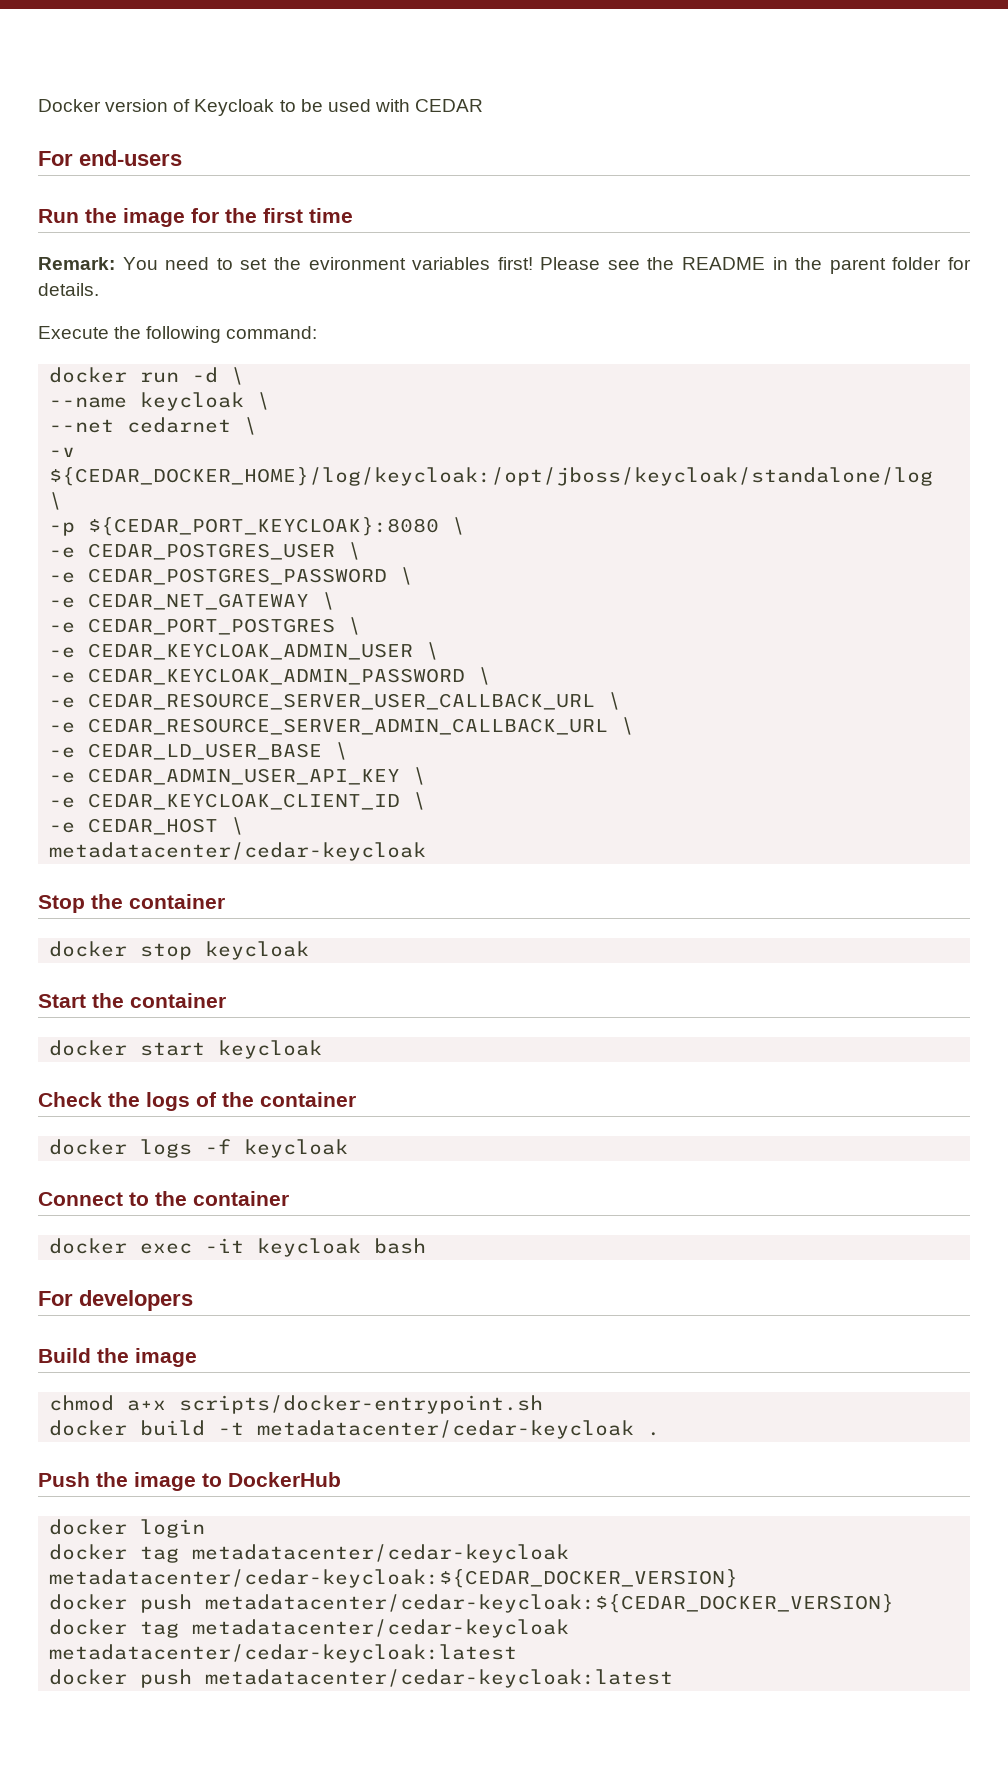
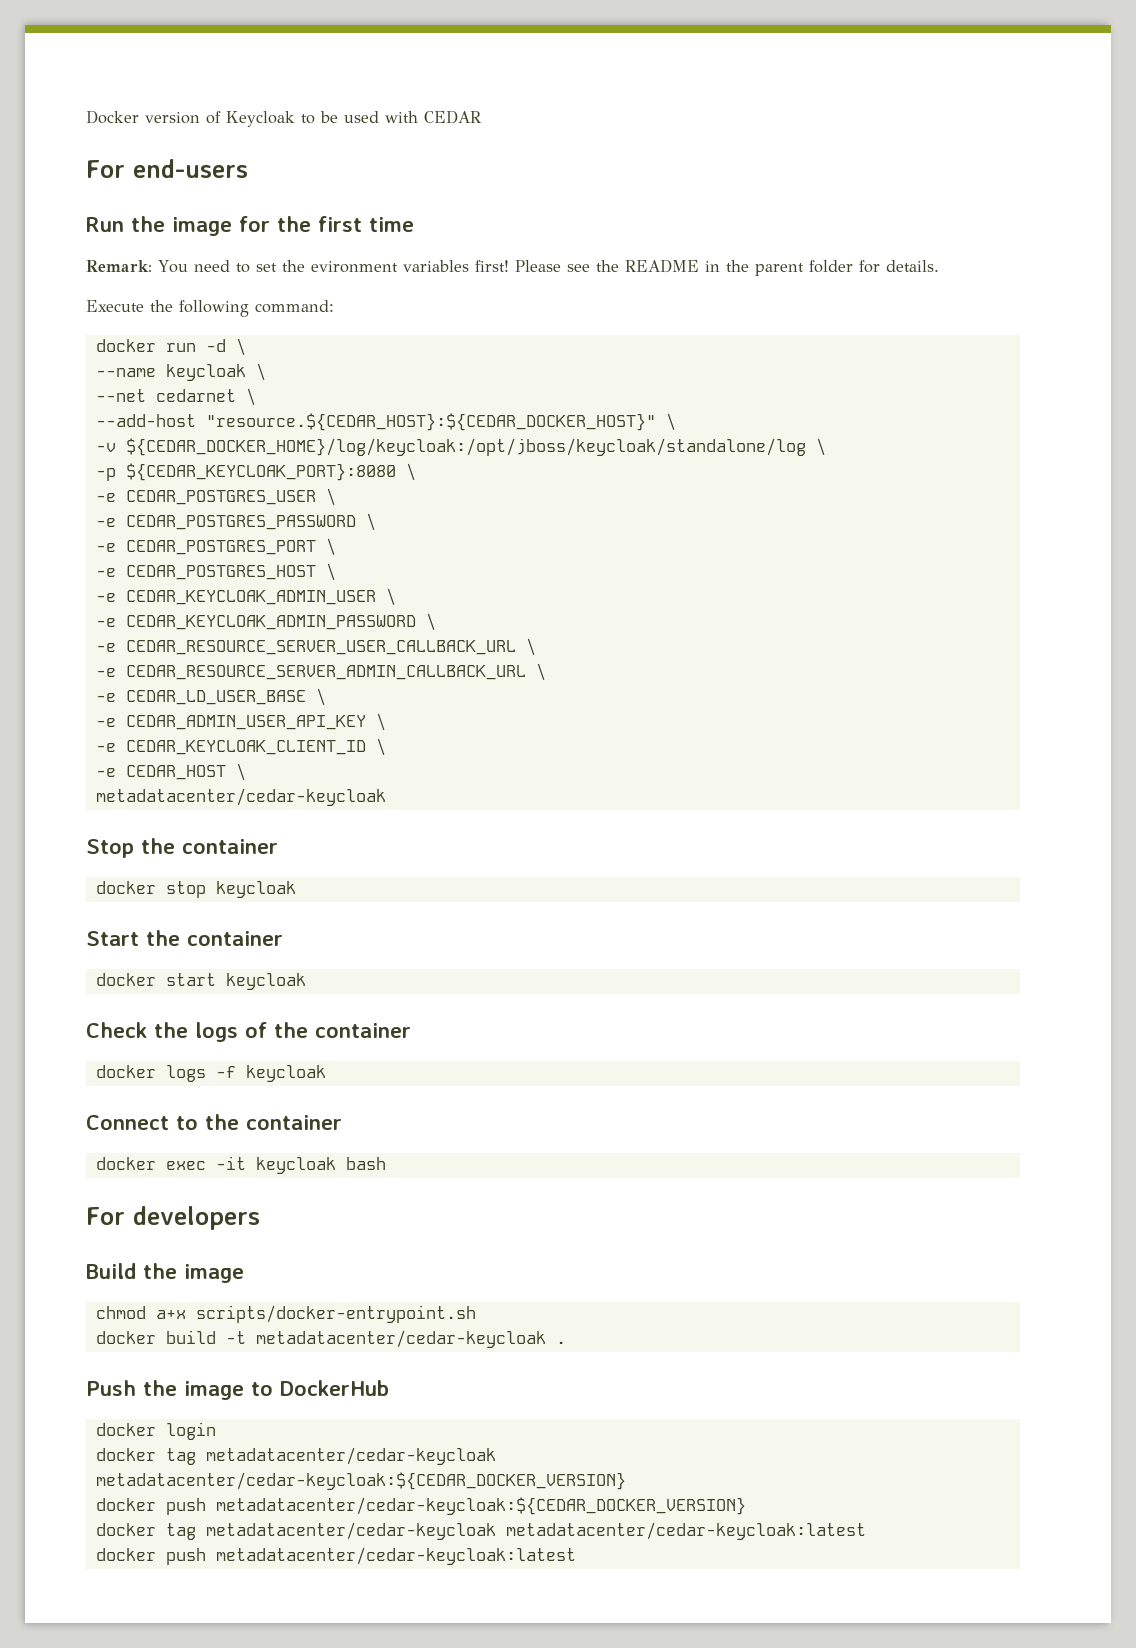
(258, 426) none -> [95,413,676,431] // --add-host "resource.${CEDAR_HOST}:${CEDAR_DOCKER_HOST}" \
[88,517,440,536] ${CEDAR_PORT_KEYCLOAK}:8080 -> [125,463,396,481] ${CEDAR_KEYCLOAK_PORT}:8080
[88,592,336,610] [49,618,336,635] CEDAR_NET_GATEWAY \ // -e CEDAR_PORT_POSTGRES -> [125,538,336,556] [95,565,316,580] CEDAR_POSTGRES_PORT \ // -e CEDAR_POSTGRES_HOST

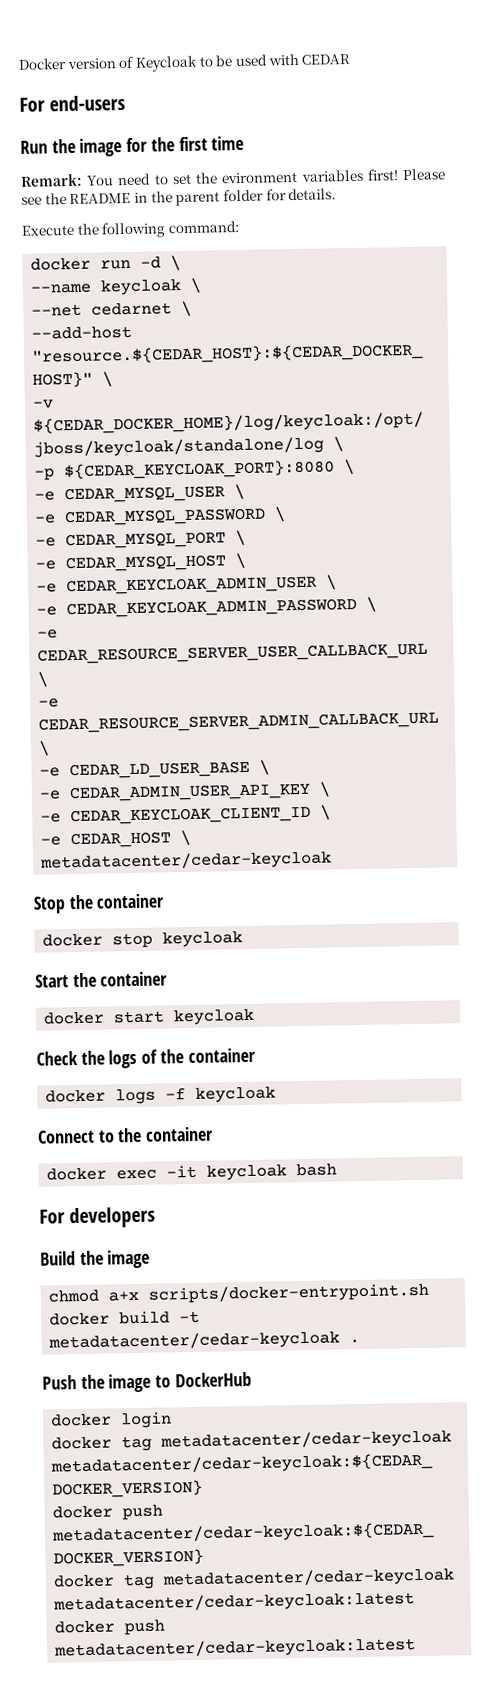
[125,488,336,506] [95,513,376,531] [95,538,336,556] [95,565,316,580] CEDAR_POSTGRES_USER \ // -e CEDAR_POSTGRES_PASSWORD \ // -e CEDAR_POSTGRES_PORT \ // -e CEDAR_POSTGRES_HOST -> [64,483,246,504] [34,506,287,527] [35,529,247,550] [35,554,227,573] CEDAR_MYSQL_USER \ // -e CEDAR_MYSQL_PASSWORD \ // -e CEDAR_MYSQL_PORT \ // -e CEDAR_MYSQL_HOST

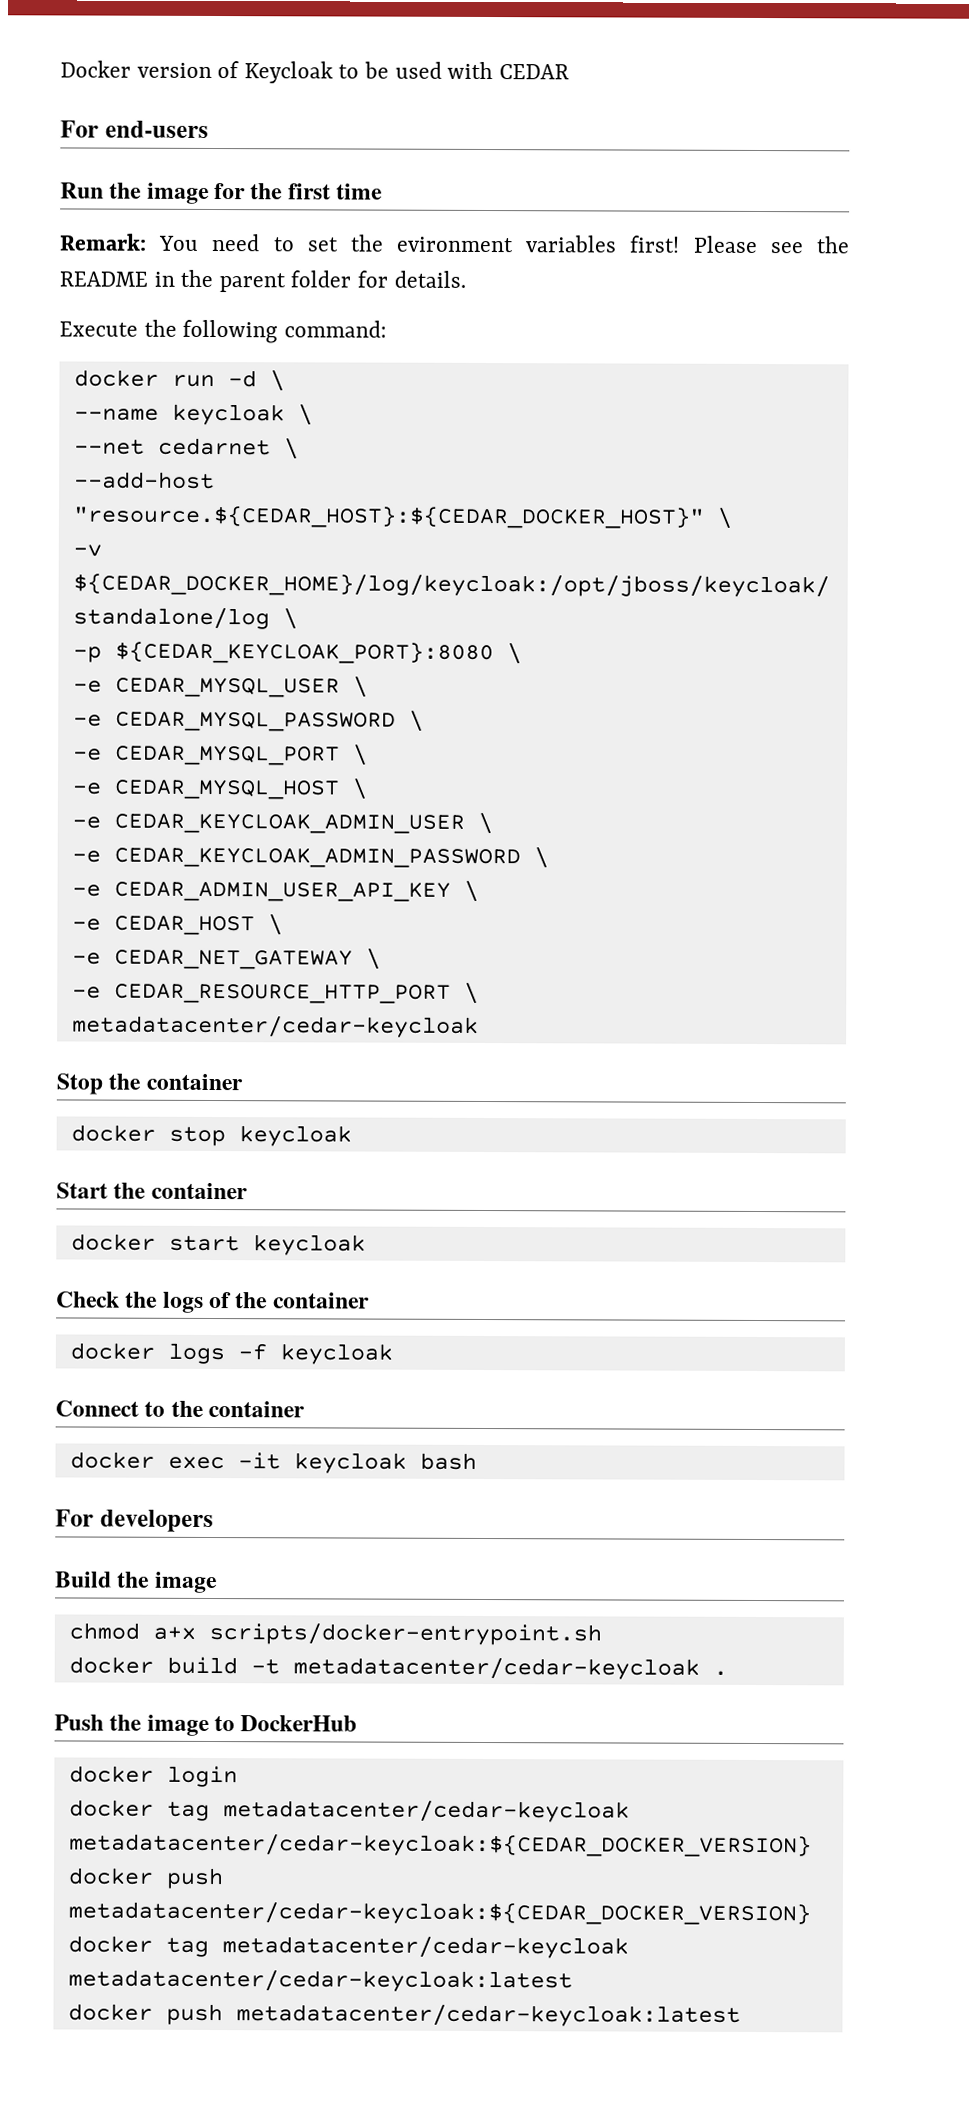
[36,629,59,639] [37,642,429,665] [37,671,50,687] [38,698,60,708] [38,711,440,734] [38,740,51,756] [39,759,271,780] // -e CEDAR_RESOURCE_SERVER_USER_CALLBACK_URL \ // -e CEDAR_RESOURCE_SERVER_ADMIN_CALLBACK_URL \ // -e CEDAR_LD_USER_BASE \ -> (549, 858) none
[70,804,332,826] [40,831,172,849] CEDAR_KEYCLOAK_CLIENT_ID \ // -e CEDAR_HOST -> [113,914,283,936] [71,948,381,970] [71,983,451,1004] CEDAR_HOST \ // -e CEDAR_NET_GATEWAY \ // -e CEDAR_RESOURCE_HTTP_PORT

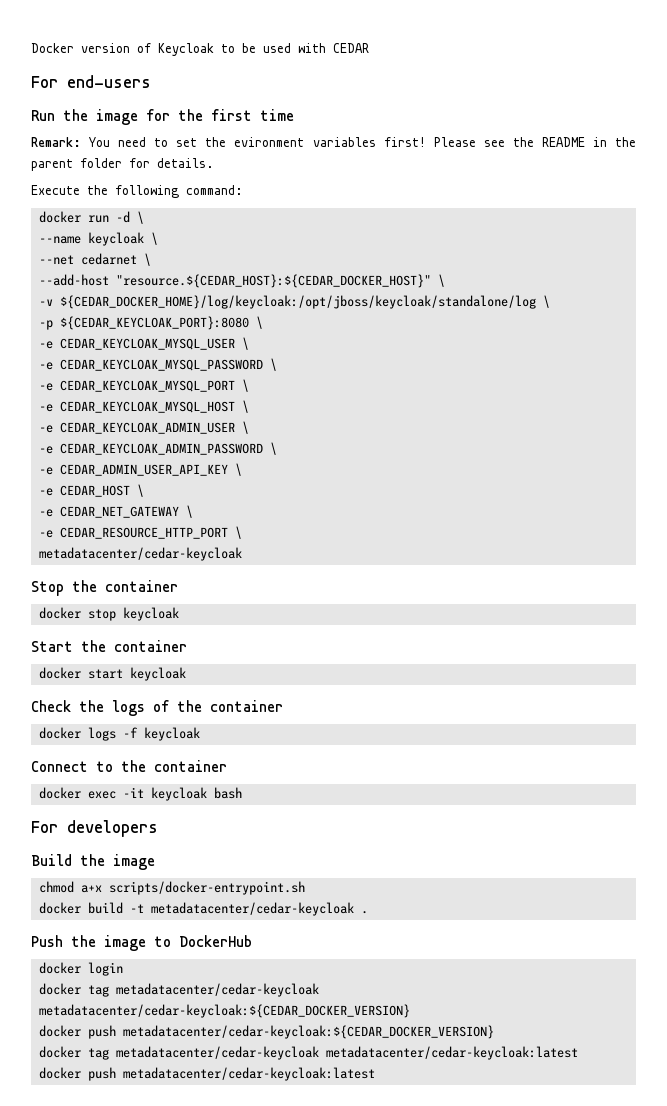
[114,676,368,698] [72,710,424,732] [72,744,368,766] [71,779,340,800] CEDAR_MYSQL_USER \ // -e CEDAR_MYSQL_PASSWORD \ // -e CEDAR_MYSQL_PORT \ // -e CEDAR_MYSQL_HOST -> [59,337,249,350] [38,358,277,371] [38,379,249,392] [38,401,235,413] CEDAR_KEYCLOAK_MYSQL_USER \ // -e CEDAR_KEYCLOAK_MYSQL_PASSWORD \ // -e CEDAR_KEYCLOAK_MYSQL_PORT \ // -e CEDAR_KEYCLOAK_MYSQL_HOST

